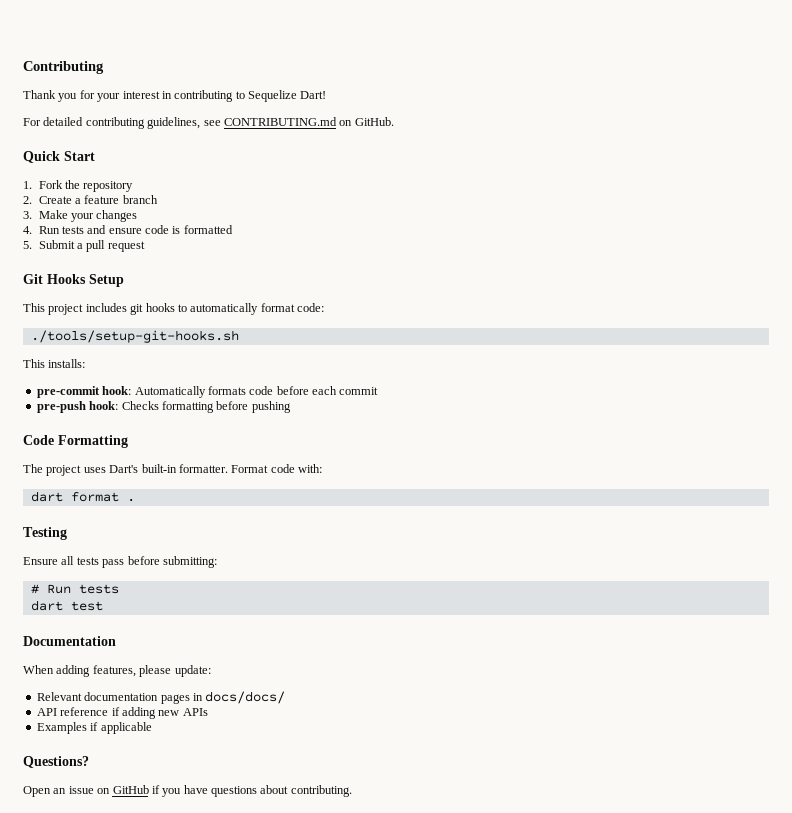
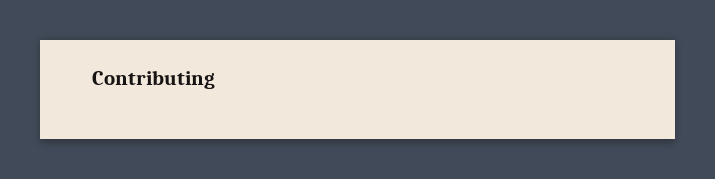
[23,90,327,102] [23,117,394,129] [23,151,95,163] [23,180,134,192] [23,195,158,204] [23,210,138,222] [23,225,233,234] [23,240,145,252] [23,274,124,287] [23,303,324,315] [30,330,239,343] [23,359,86,368] [36,386,379,398] [36,401,291,413] [23,435,128,448] [23,464,322,476] [30,491,135,502] [23,527,67,540] [23,556,217,568] [30,584,119,594] [30,600,103,611] [23,636,116,646] [23,665,211,677] [36,691,286,704] [36,707,208,719] [36,722,152,734] [23,756,89,768] [23,785,352,797] // Thank you for your interest in contributing to Sequelize Dart! // For detailed contributing guidelines, see CONTRIBUTING.md on GitHub. // Quick Start // 1. Fork the repository // 2. Create a feature branch // 3. Make your changes // 4. Run tests and ensure code is formatted // 5. Submit a pull request // Git Hooks Setup // This project includes git hooks to automatically format code: // ./tools/setup-git-hooks.sh // This installs: // pre-commit hook: Automatically formats code before each commit // pre-push hook: Checks formatting before pushing // Code Formatting // The project uses Dart's built-in formatter. Format code with: // dart format . // Testing // Ensure all tests pass before submitting: // # Run tests // dart test // Documentation // When adding features, please update: // Relevant documentation pages in docs/docs/ // API reference if adding new APIs // Examples if applicable // Questions? // Open an issue on GitHub if you have questions about contributing. -> (215, 79) none

